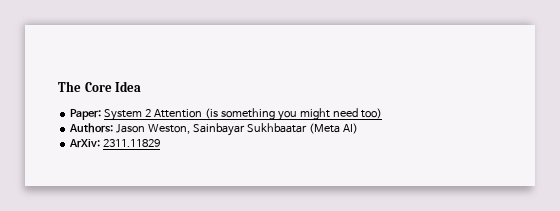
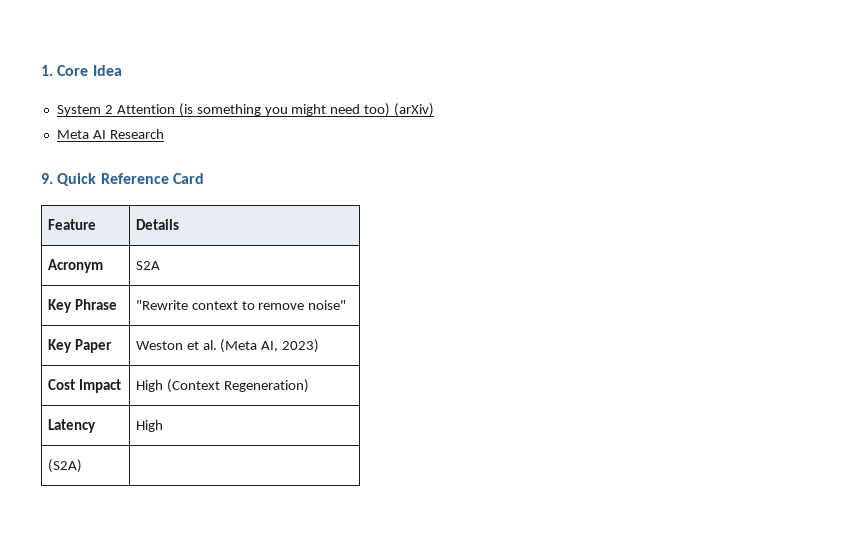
[58,81,81,92] The -> [41,65,53,76] 1.
[70,109,102,120] Paper: -> (122, 70) none
[69,123,358,136] [69,139,161,148] // Authors: Jason Weston, Sainbayar Sukhbaatar (Meta AI) // ArXiv: 2311.11829 -> [394,103,435,117] [56,129,164,139] [41,173,204,186] [47,219,96,230] [135,219,179,230] [47,259,103,273] [135,261,160,270] [47,299,117,313] [135,300,347,310] [47,339,112,353] [135,339,320,353] [47,379,121,393] [135,379,309,393] [47,419,96,433] [135,420,163,432] [47,459,82,473] (arXiv) // Meta AI Research // 9. Quick Reference Card // Feature | Details // Acronym | S2A // Key Phrase | "Rewrite context to remove noise" // Key Paper | Weston et al. (Meta AI, 2023) // Cost Impact | High (Context Regeneration) // Latency | High // (S2A) |

